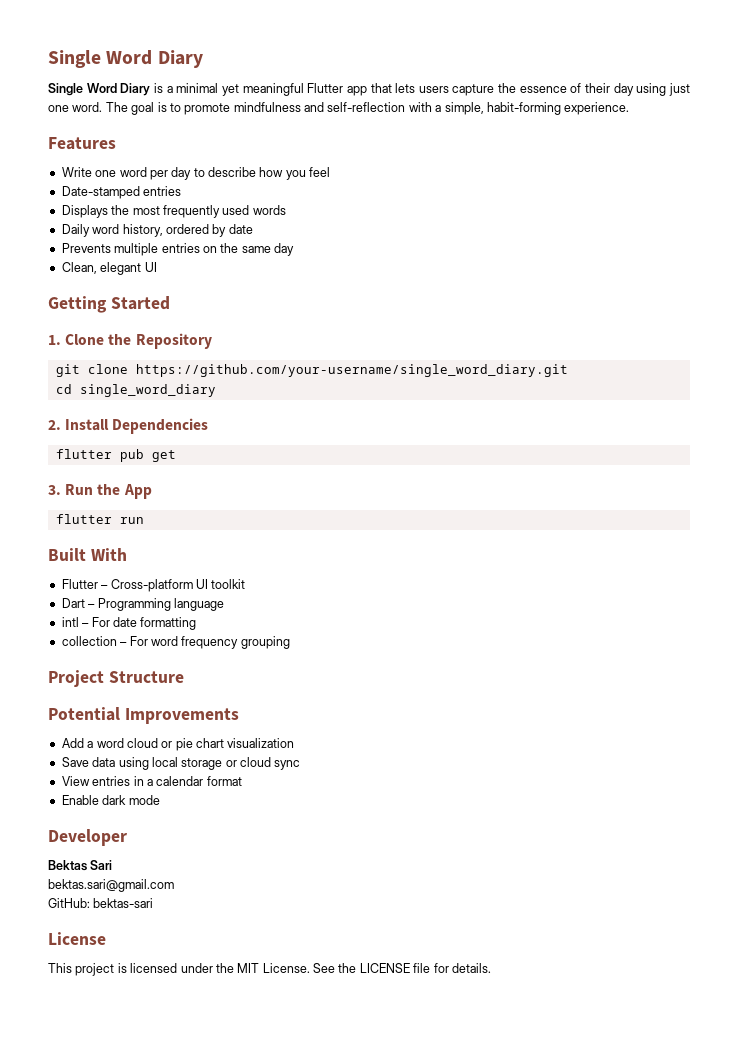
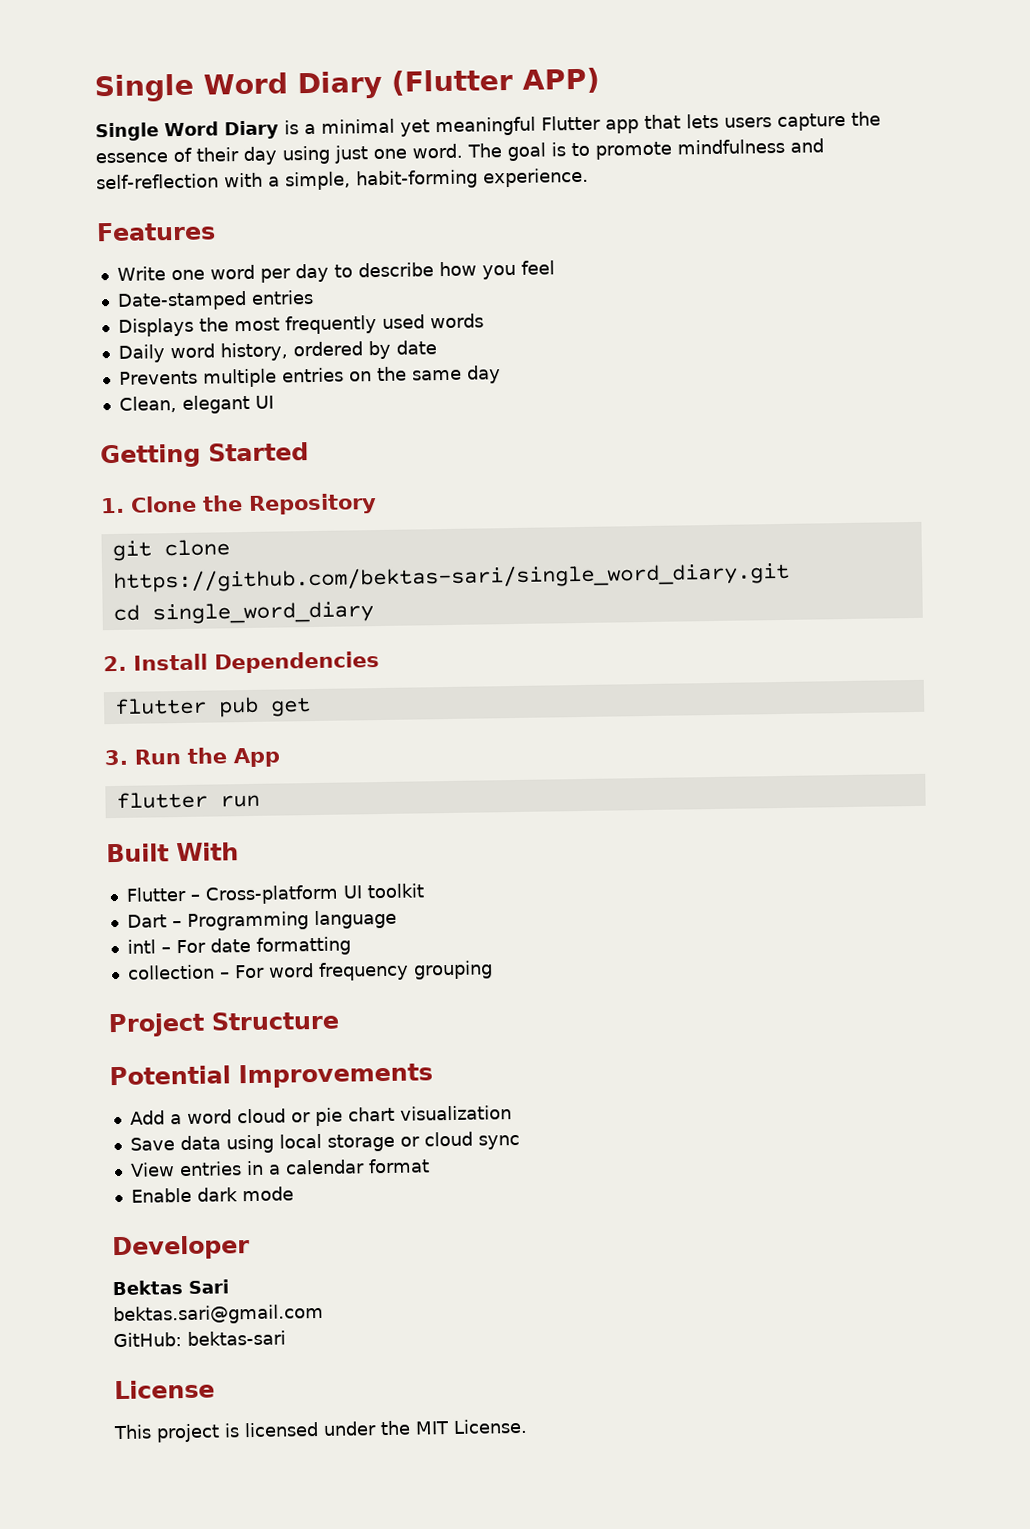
[48,50,203,68] Single Word Diary -> [94,67,600,103] Single Word Diary (Flutter APP)
[135,364,568,377] https://github.com/your-username/single_word_diary.git -> [112,561,790,594] https://github.com/bektas-sari/single_word_diary.git
[313,963,491,973] See the LICENSE file for details. -> (528, 1426) none

